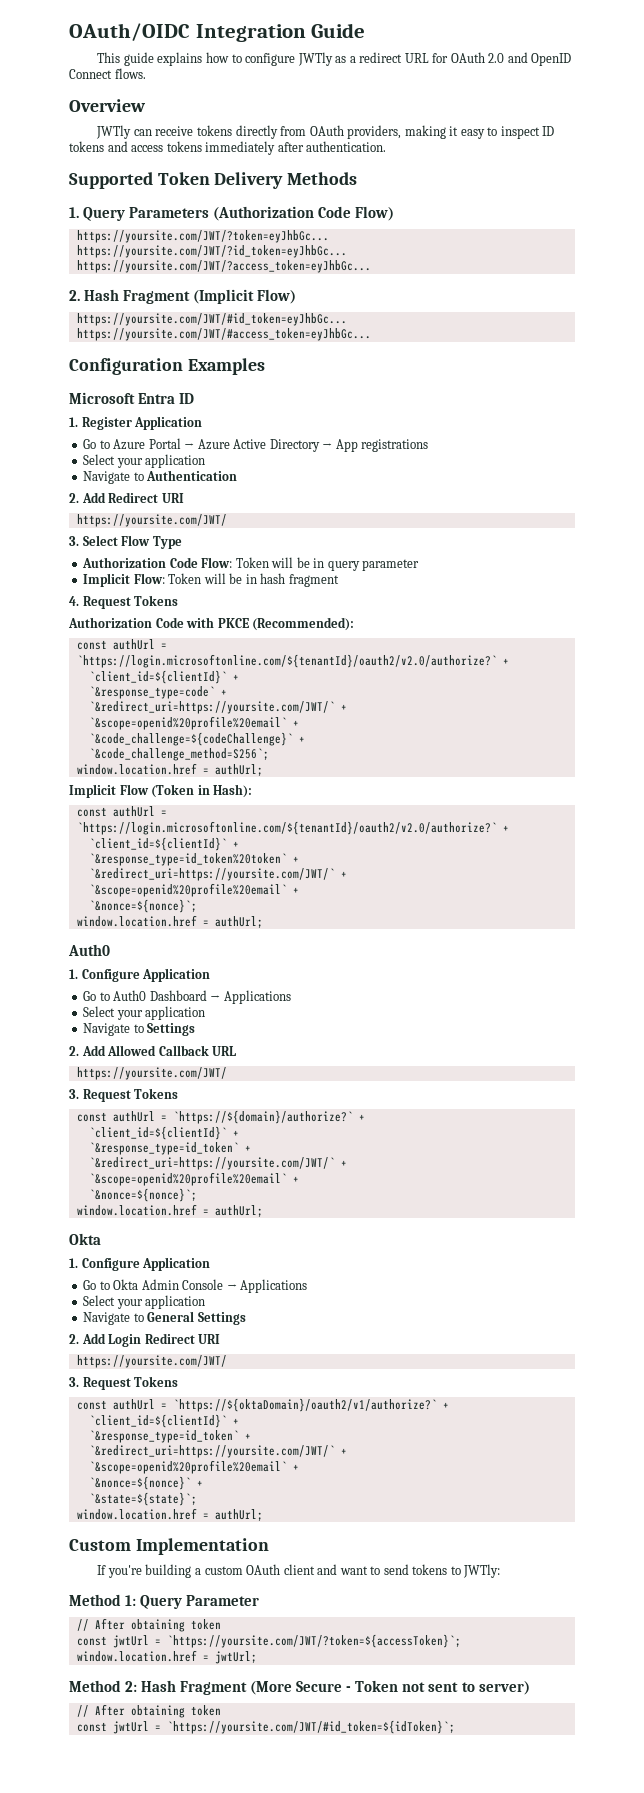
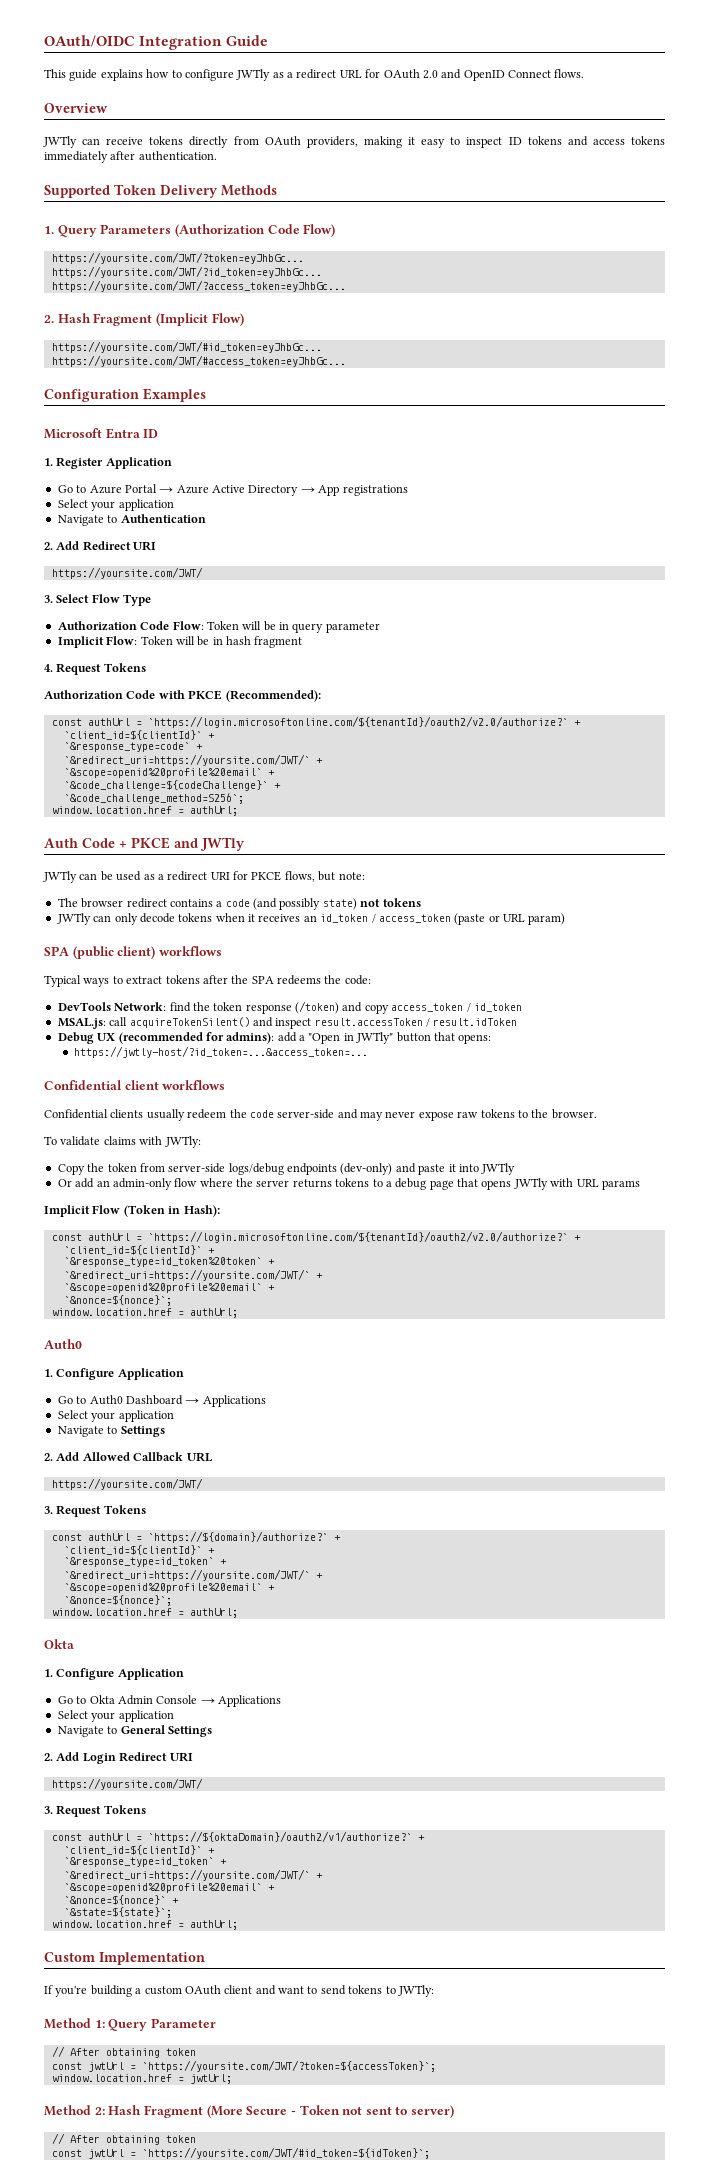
(263, 770) none -> [44,837,245,851] [43,871,365,883] [57,898,421,910] [56,913,566,925] [44,946,222,959] [44,975,371,987] [57,1001,522,1014] [57,1017,518,1029] [57,1032,492,1044] [73,1046,368,1058] [44,1080,226,1090] [44,1109,597,1121] [44,1136,201,1148] [57,1163,516,1175] [57,1178,640,1190] // Auth Code + PKCE and JWTly // JWTly can be used as a redirect URI for PKCE flows, but note: // The browser redirect contains a code (and possibly state) not tokens // JWTly can only decode tokens when it receives an id_token / access_token (paste or URL param) // SPA (public client) workflows // Typical ways to extract tokens after the SPA redeems the code: // DevTools Network: find the token response (/token) and copy access_token / id_token // MSAL.js: call acquireTokenSilent() and inspect result.accessToken / result.idToken // Debug UX (recommended for admins): add a "Open in JWTly" button that opens: // https://jwtly-host/?id_token=...&access_token=... // Confidential client workflows // Confidential clients usually redeem the code server-side and may never expose raw tokens to the browser. // To validate claims with JWTly: // Copy the token from server-side logs/debug endpoints (dev-only) and paste it into JWTly // Or add an admin-only flow where the server returns tokens to a debug page that opens JWTly with URL params

